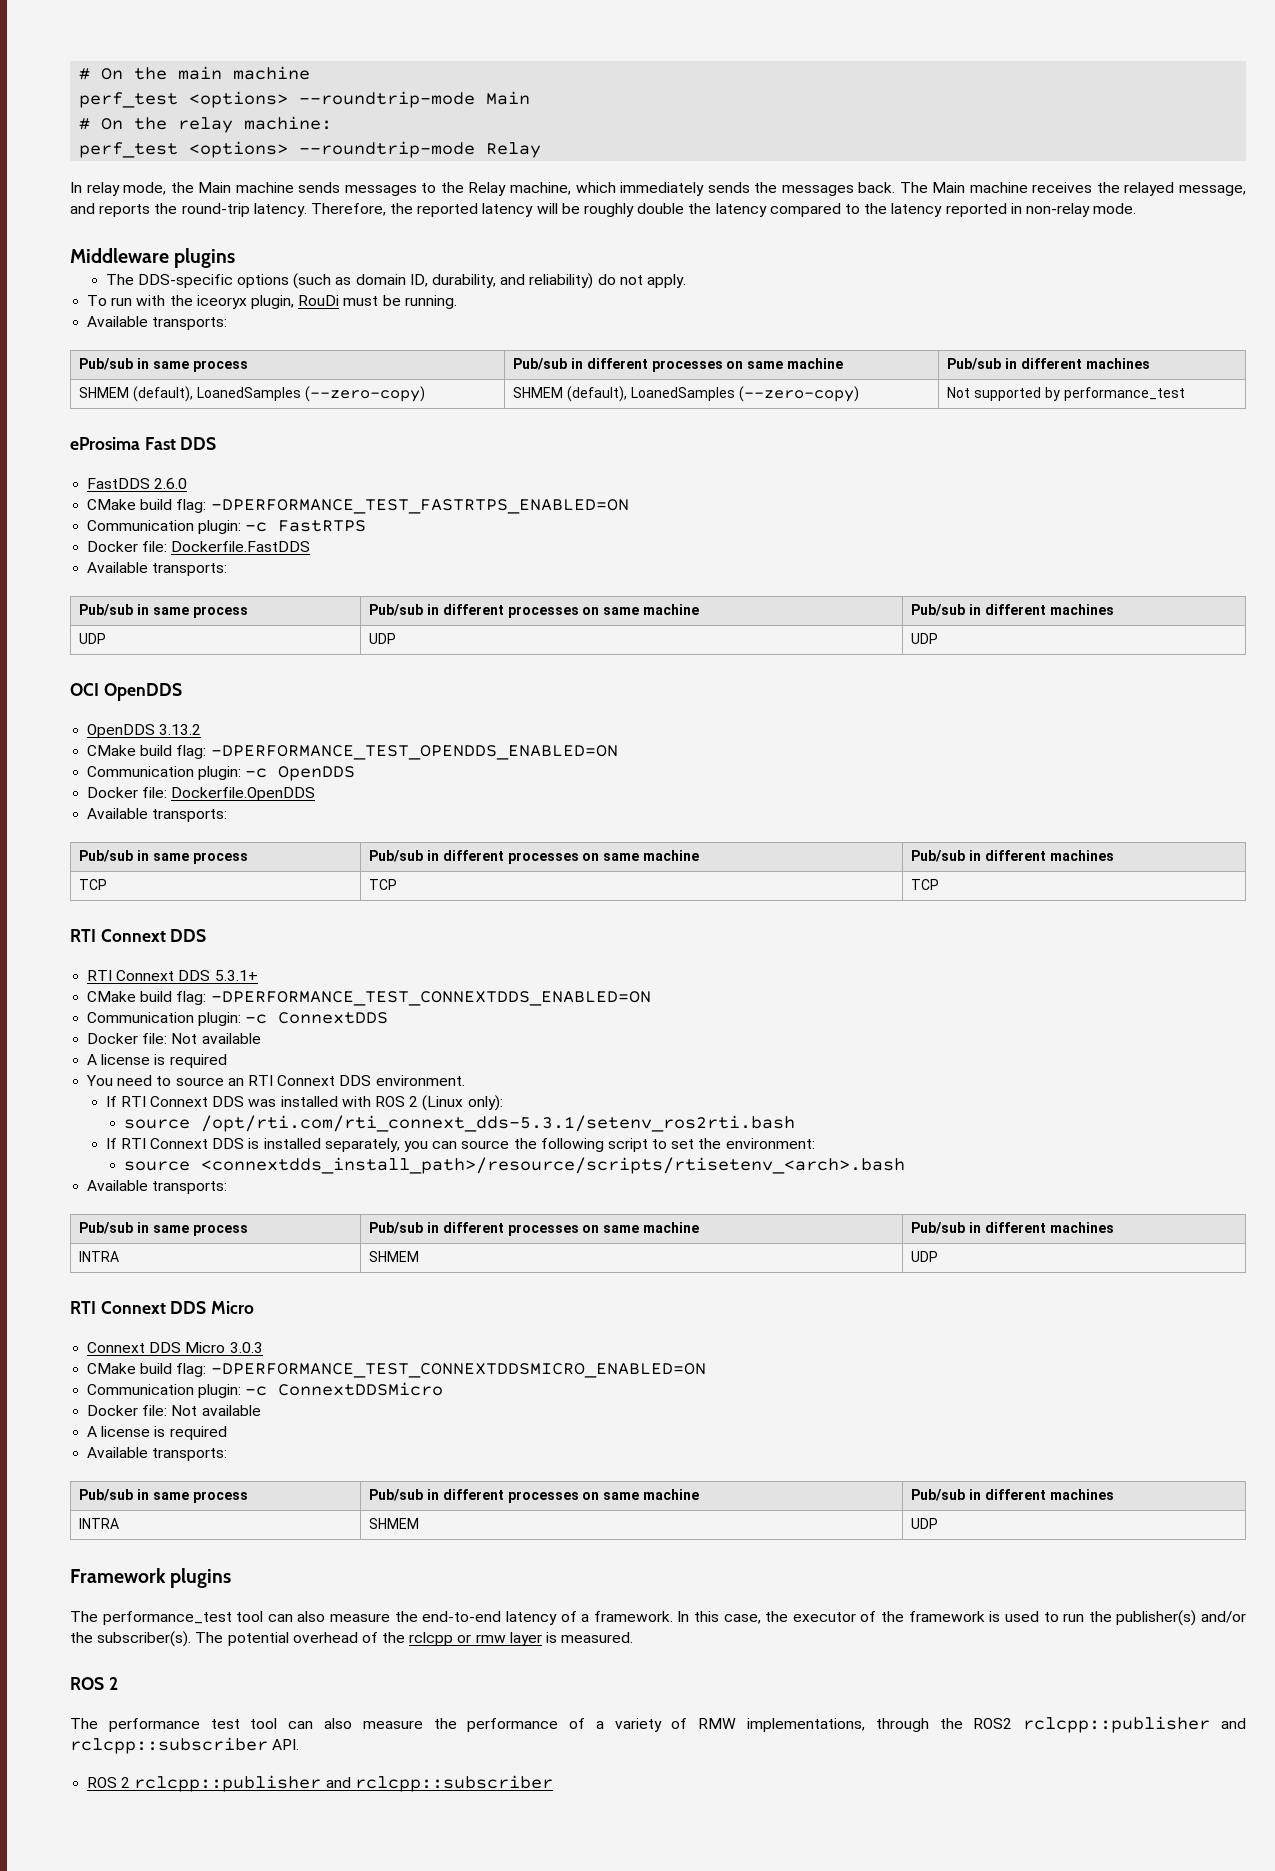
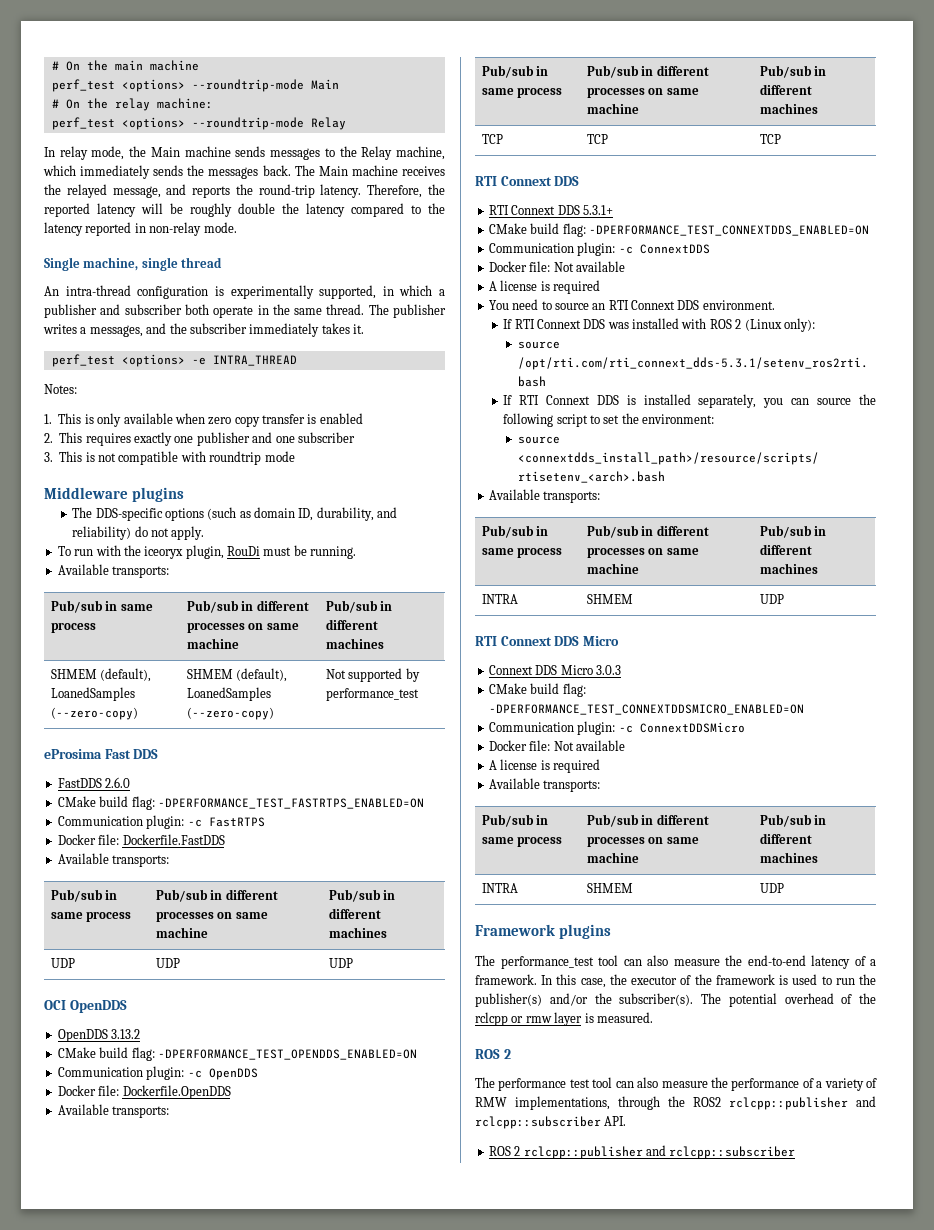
(1137, 208) none -> [44,257,223,271] [44,285,445,299] [44,304,447,318] [43,323,364,337] [51,354,297,367] [44,384,77,394] [44,413,363,427] [44,432,355,446] [44,451,295,465] // Single machine, single thread // An intra-thread configuration is experimentally supported, in which a publisher and subscriber both operate in the same thread. The publisher writes a messages, and the subscriber immediately takes it. // perf_test <options> -e INTRA_THREAD // Notes: // 1. This is only available when zero copy transfer is enabled // 2. This requires exactly one publisher and one subscriber // 3. This is not compatible with roundtrip mode

